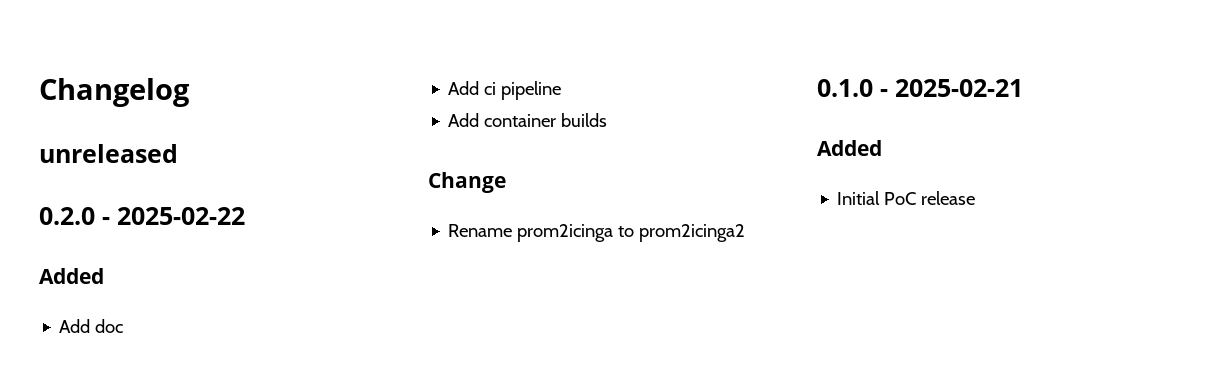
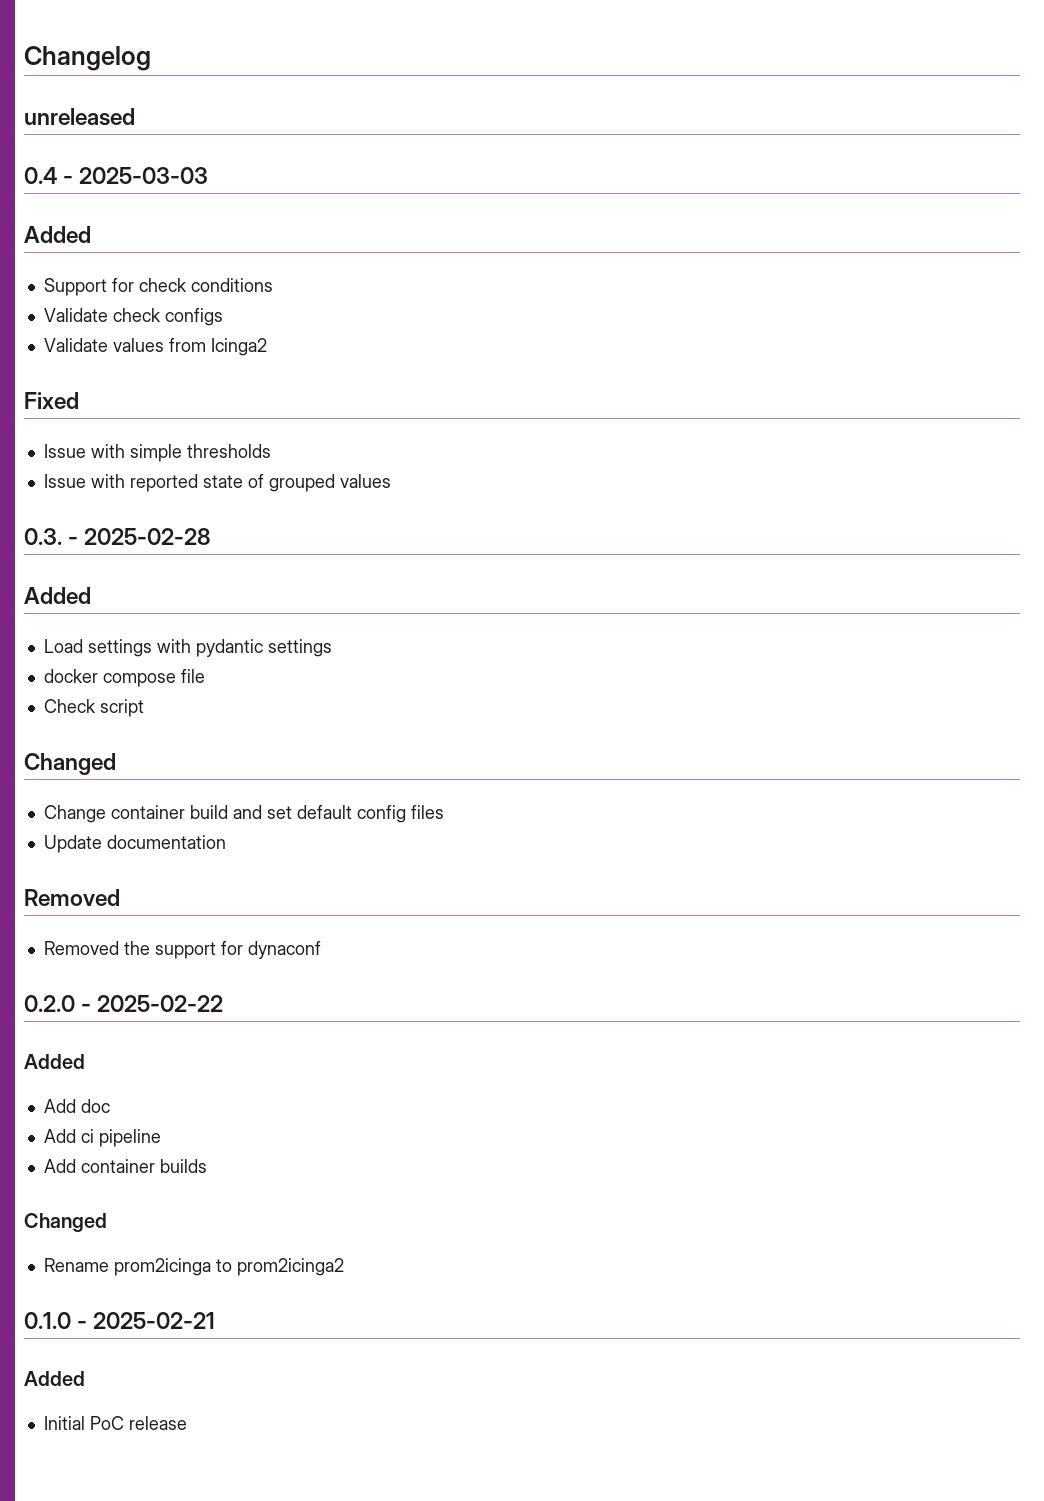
(178, 153) none -> [24,167,209,184] [24,226,91,243] [43,278,273,296] [43,308,223,326] [43,338,267,356] [24,392,79,409] [43,444,271,462] [43,474,391,492] [24,528,212,545] [24,587,91,604] [43,639,332,657] [43,669,205,687] [43,699,144,717] [24,753,116,775] [43,805,444,823] [43,835,226,853] [24,889,120,906] [43,941,321,959] // 0.4 - 2025-03-03 // Added // Support for check conditions // Validate check configs // Validate values from Icinga2 // Fixed // Issue with simple thresholds // Issue with reported state of grouped values // 0.3. - 2025-02-28 // Added // Load settings with pydantic settings // docker compose file // Check script // Changed // Change container build and set default config files // Update documentation // Removed // Removed the support for dynaconf
[428,172,506,193] Change -> [24,1213,107,1232] Changed

